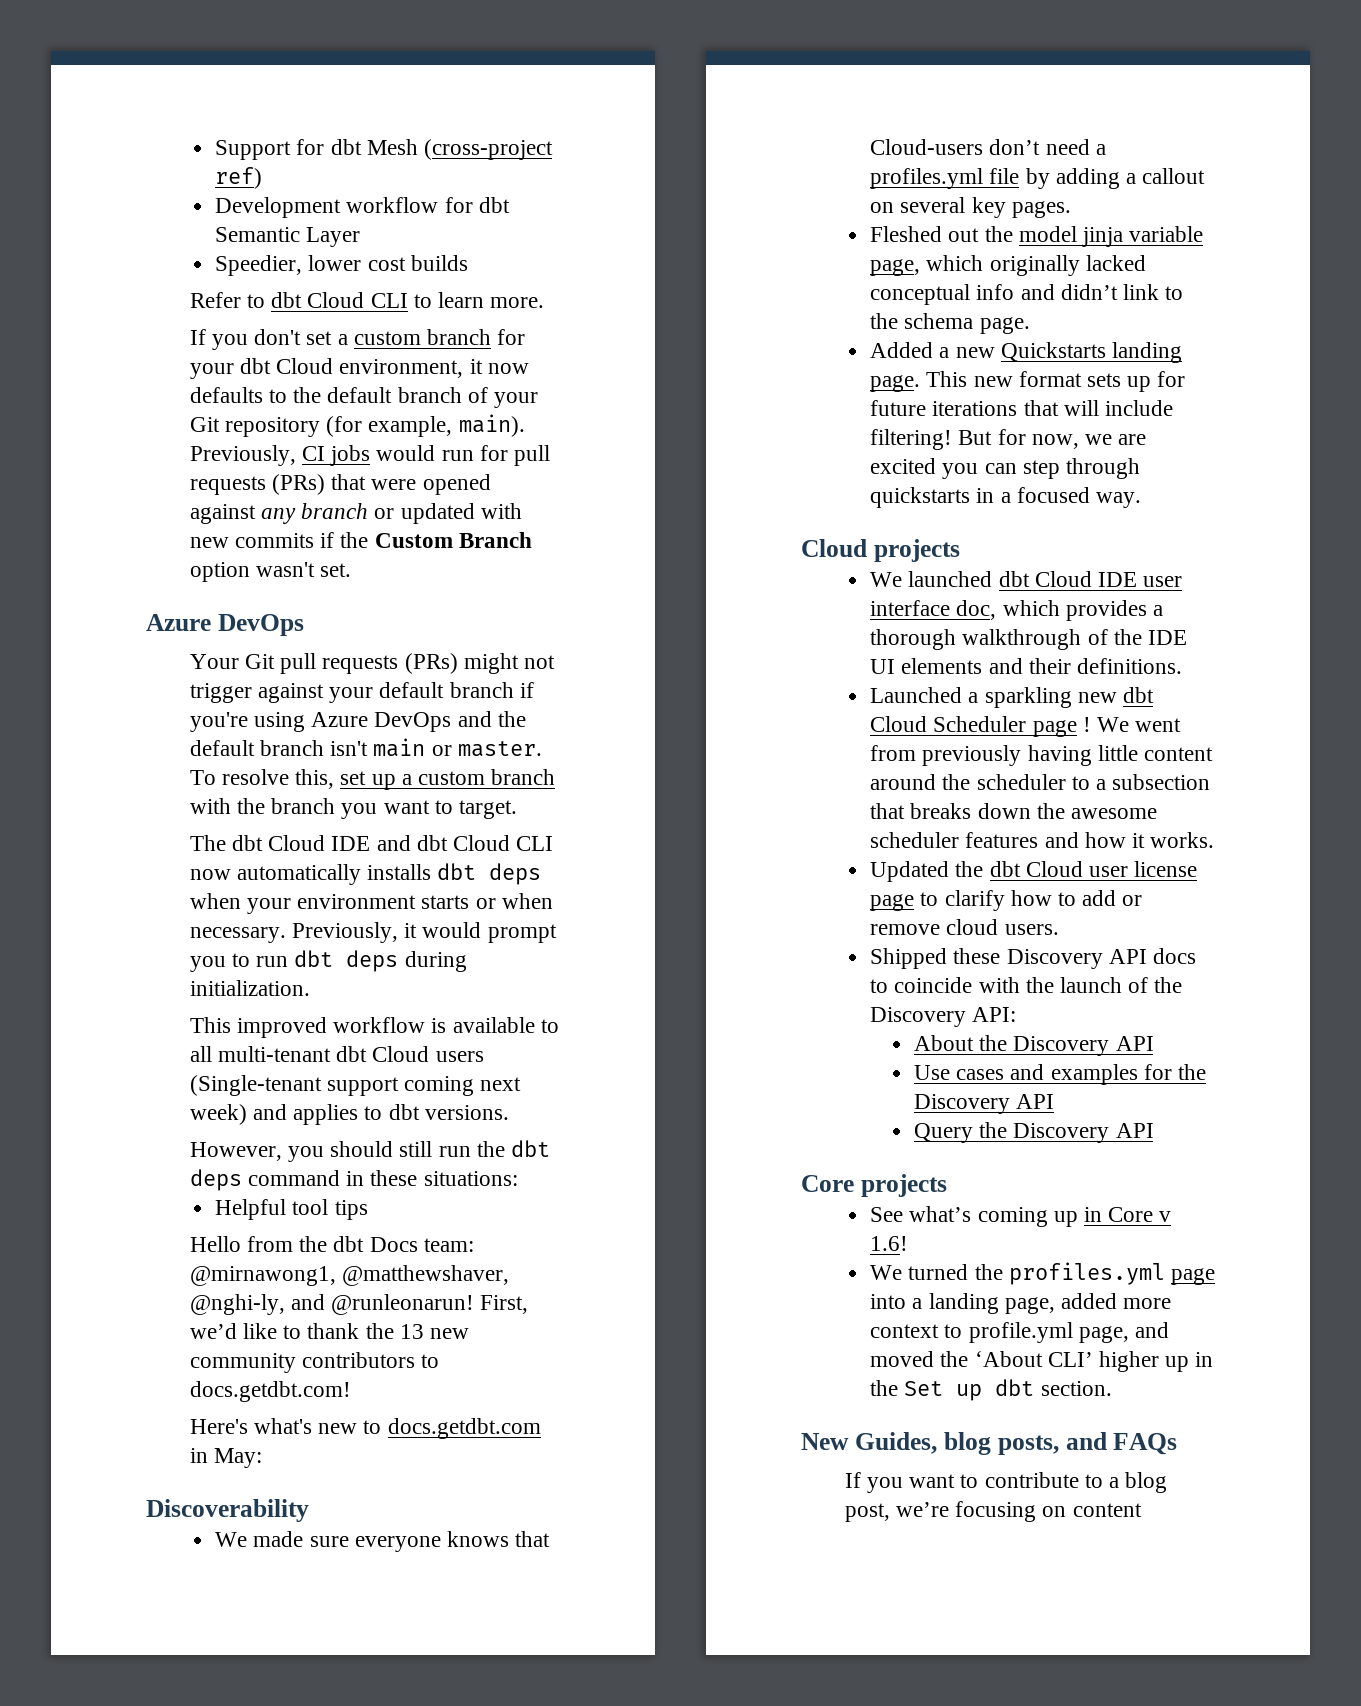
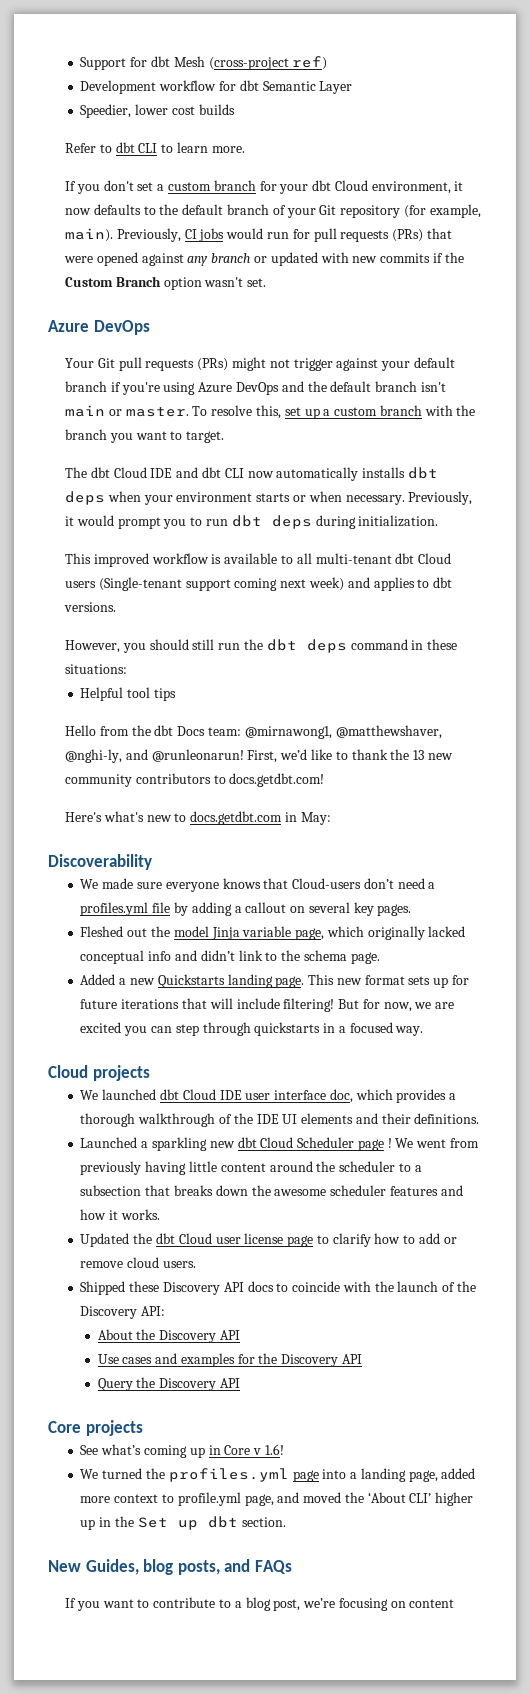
[307,292,365,308] Cloud -> (135, 147) none
[453,835,511,851] Cloud -> (221, 472) none
[1081,227,1123,247] jinja -> [211,927,240,940] Jinja

